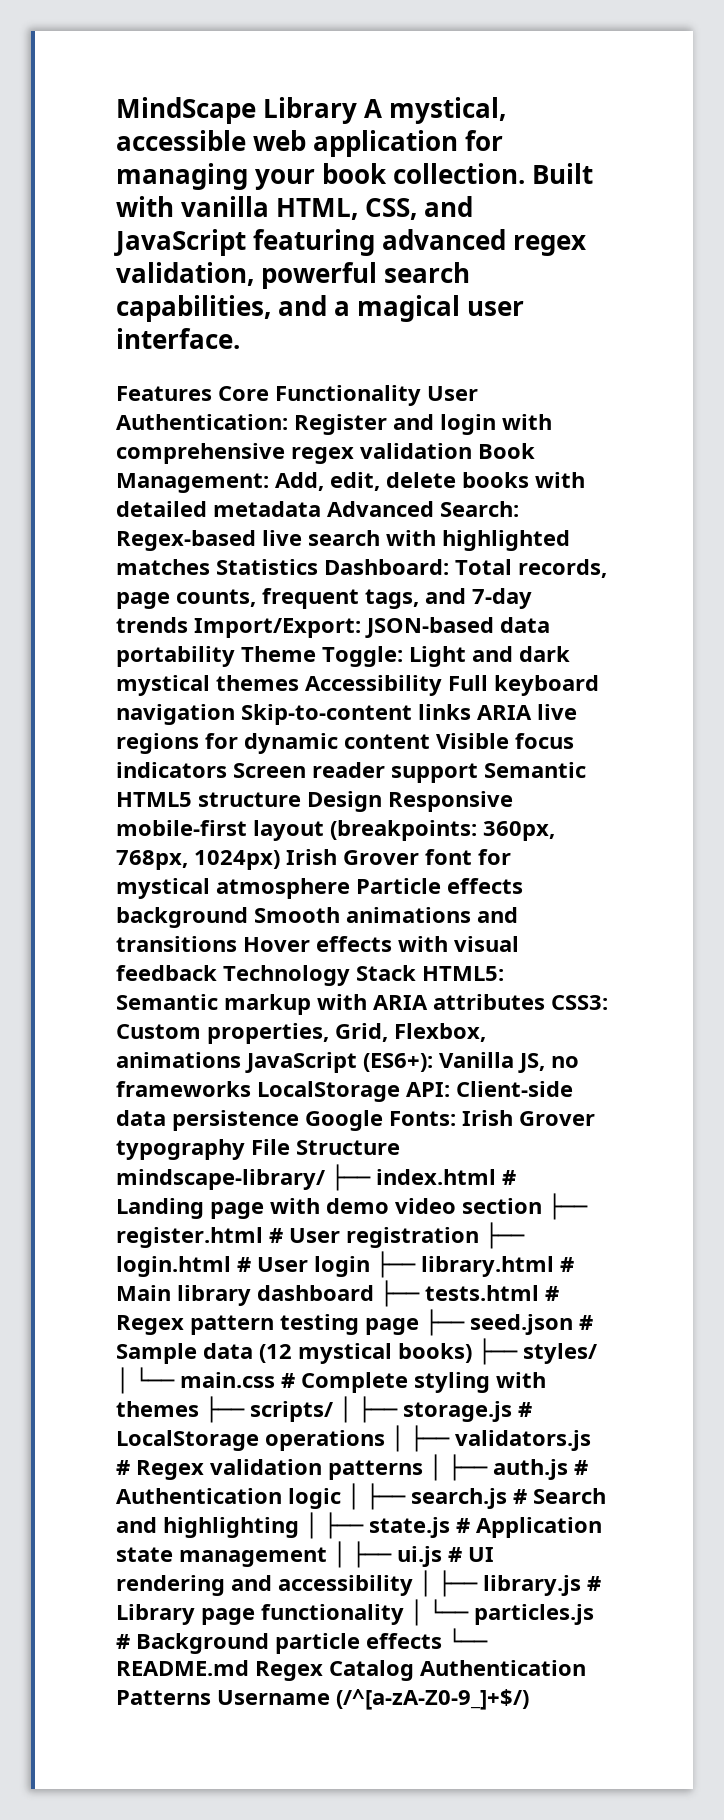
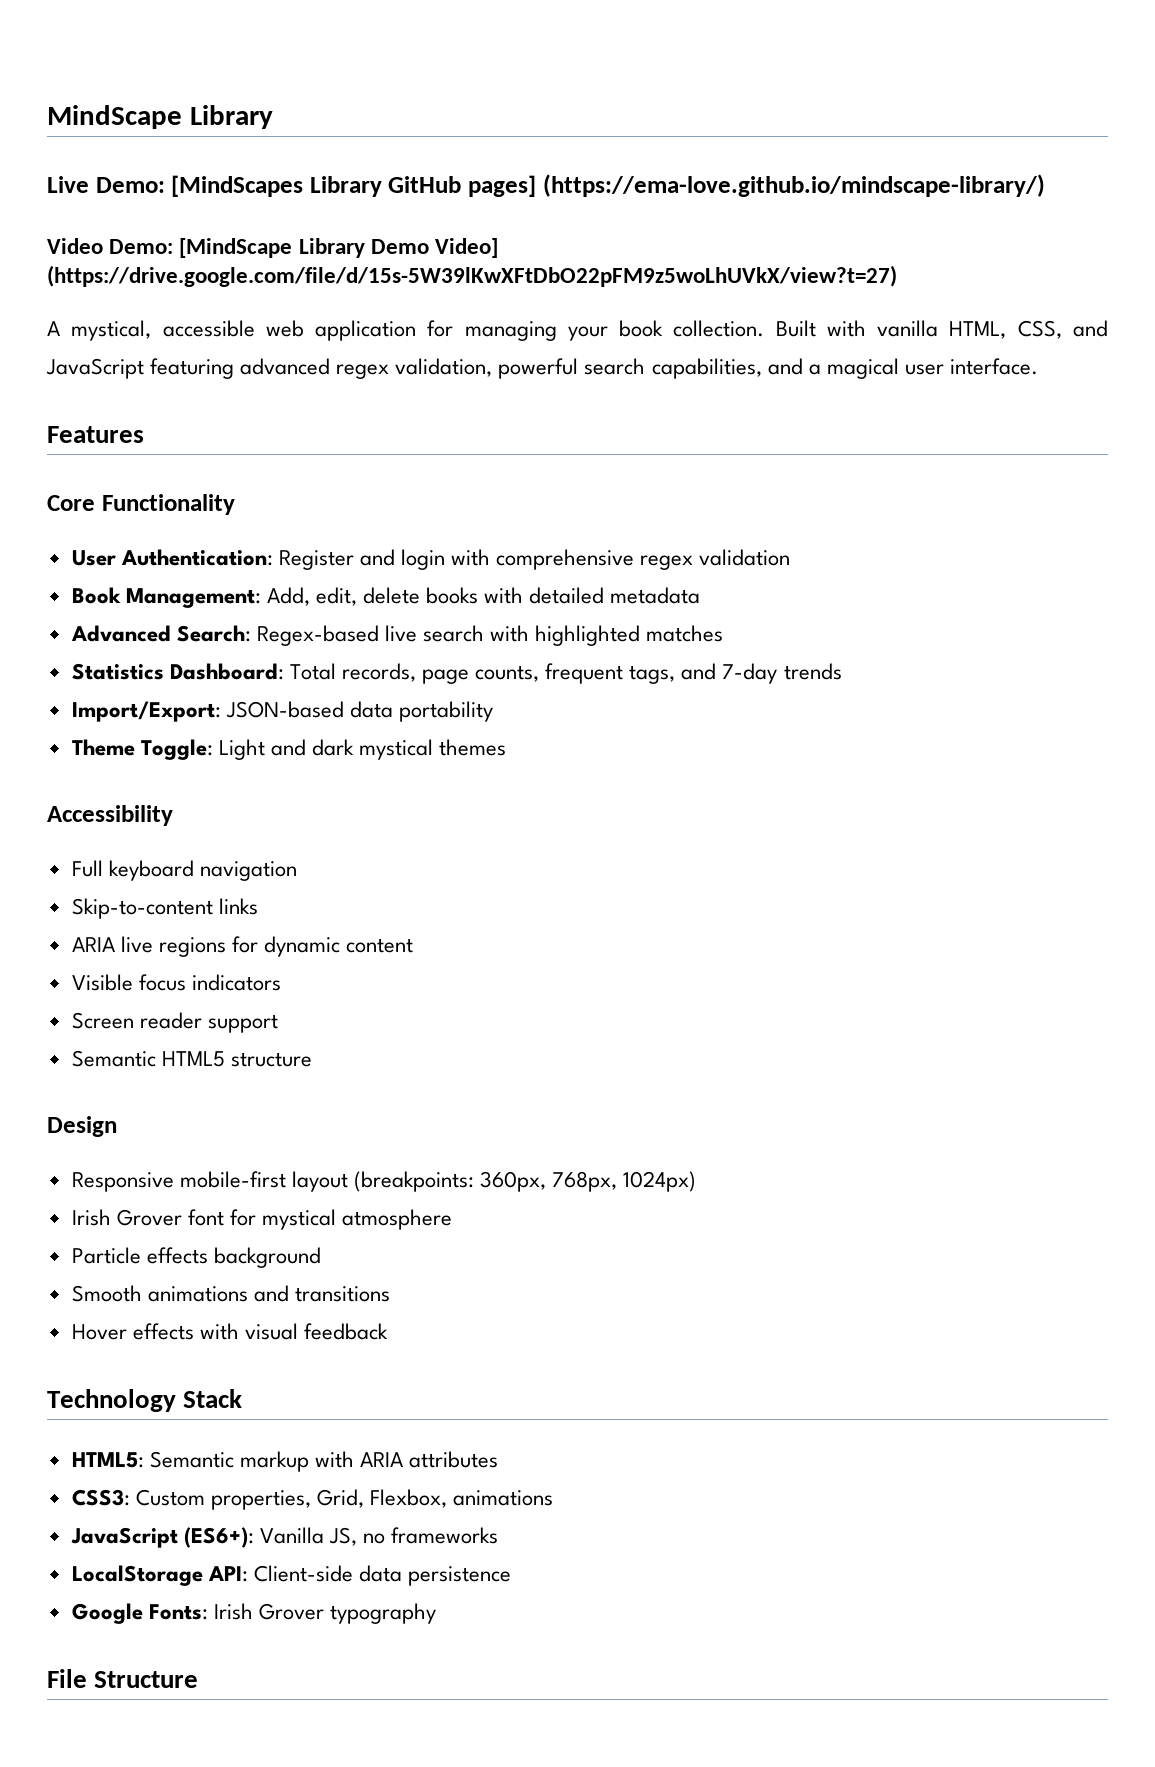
(358, 110) none -> [47,174,1045,197] [47,238,499,258] [47,265,897,287] // Live Demo: [MindScapes Library GitHub pages] (https://ema-love.github.io/mindscape-library/) // Video Demo: [MindScape Library Demo Video] (https://drive.google.com/file/d/15s-5W39lKwXFtDbO22pFM9z5woLhUVkX/view?t=27) //
(212, 393) none -> (144, 434) //
(421, 395) none -> (235, 504) //
(472, 451) none -> (791, 557) //
(321, 509) none -> (701, 595) //
(210, 567) none -> (724, 633) //
(188, 625) none -> (842, 671) //
(235, 656) none -> (493, 711) //
(299, 683) none -> (507, 747) //
(442, 685) none -> (173, 815) //
(235, 714) none -> (297, 871) //
(471, 712) none -> (258, 906) //
(430, 741) none -> (414, 945) //
(227, 770) none -> (281, 982) //
(478, 773) none -> (278, 1023) //
(301, 799) none -> (312, 1059) //
(382, 801) none -> (117, 1126) //
(280, 860) none -> (697, 1181) //
(350, 888) none -> (453, 1219) //
(248, 917) none -> (321, 1257) //
(237, 944) none -> (390, 1294) //
(217, 973) none -> (389, 1331) //
(416, 973) none -> (243, 1398) //
(545, 1002) none -> (499, 1459) //
(241, 1060) none -> (554, 1498) //
(251, 1089) none -> (499, 1535) //
(299, 1120) none -> (512, 1576) //
(245, 1149) none -> (437, 1613) //
[116,1164,516,1191] [116,1193,588,1220] [116,1222,525,1249] [116,1251,574,1278] [116,1280,559,1307] [116,1309,593,1336] [116,1338,597,1365] [116,1367,546,1394] [116,1396,532,1423] [116,1425,591,1452] [116,1454,588,1481] [116,1483,606,1510] [116,1512,602,1539] [116,1541,494,1568] [116,1570,601,1597] [116,1599,594,1626] [116,1628,488,1654] [116,1660,586,1681] [116,1689,529,1710] mindscape-library/ ├── index.html # Landing page with demo video section ├── register.html # User registration ├── login.html # User login ├── library.html # Main library dashboard ├── tests.html # Regex pattern testing page ├── seed.json # Sample data (12 mystical books) ├── styles/ │ └── main.css # Complete styling with themes ├── scripts/ │ ├── storage.js # LocalStorage operations │ ├── validators.js # Regex validation patterns │ ├── auth.js # Authentication logic │ ├── search.js # Search and highlighting │ ├── state.js # Application state management │ ├── ui.js # UI rendering and accessibility │ ├── library.js # Library page functionality │ └── particles.js # Background particle effects └── README.md Regex Catalog Authentication Patterns Username (/^[a-zA-Z0-9_]+$/) -> (199, 1679) none

